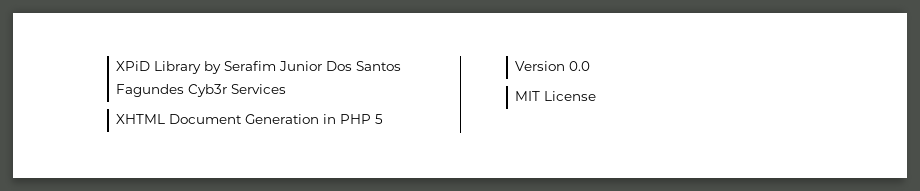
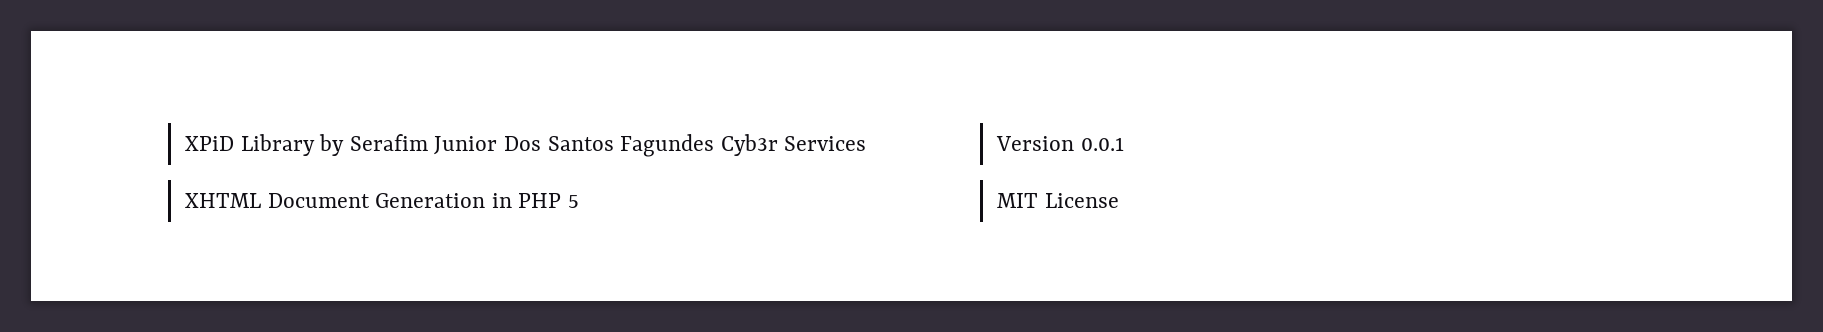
[569,61,591,71] 0.0 -> [1080,137,1124,151] 0.0.1

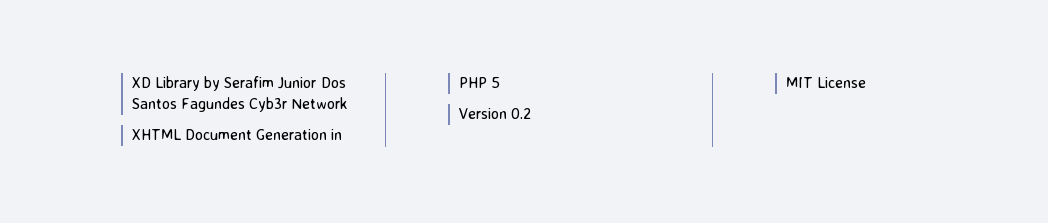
[184,136,234,151] XPiD -> [131,77,151,88] XD
[784,136,867,151] Services -> [291,97,349,109] Network
[1080,137,1124,151] 0.0.1 -> [510,108,531,119] 0.2

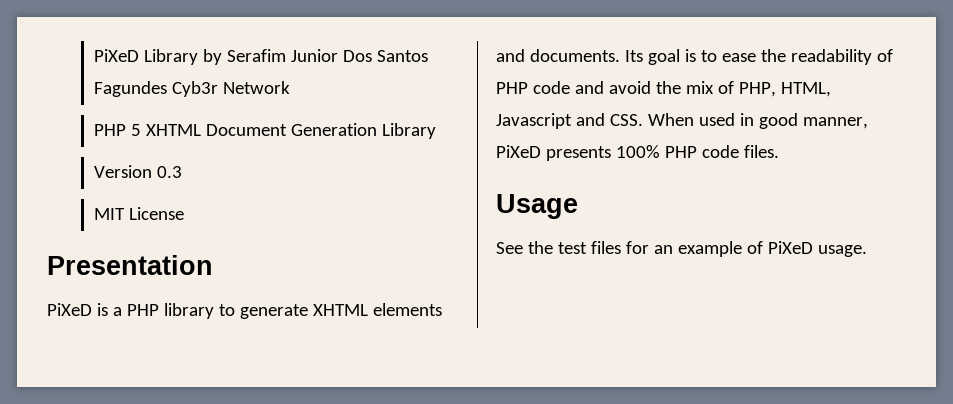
[131,77,151,88] XD -> [94,49,140,62] PiXeD
(349, 103) none -> [94,124,142,136] PHP 5
[331,129,343,140] [458,77,500,88] in PHP 5 -> [382,123,437,139] Library
[510,108,531,119] 0.2 -> [157,166,183,178] 0.3
(866, 82) none -> [47,255,213,275] [47,303,442,319] [496,49,893,65] [496,81,831,97] [496,113,868,129] [496,145,779,161] [496,194,578,219] [496,241,867,257] // Presentation // PiXeD is a PHP library to generate XHTML elements and documents. Its goal is to ease the readability of PHP code and avoid the mix of PHP, HTML, Javascript and CSS. When used in good manner, PiXeD presents 100% PHP code files. // Usage // See the test files for an example of PiXeD usage.

